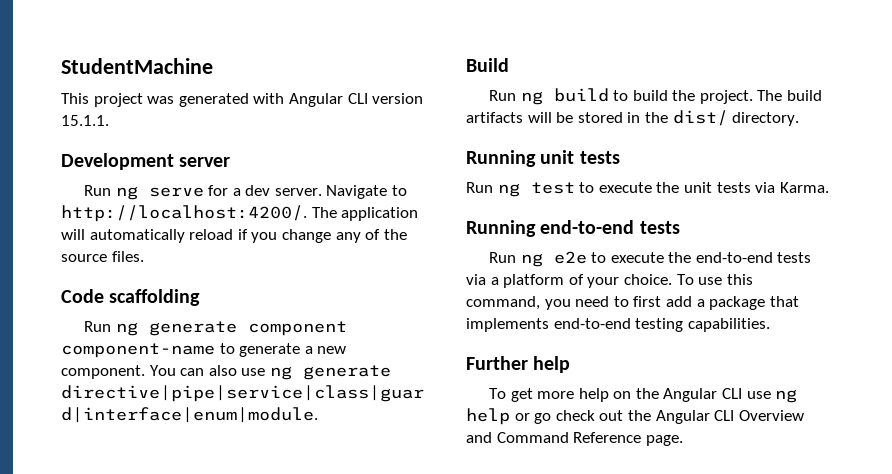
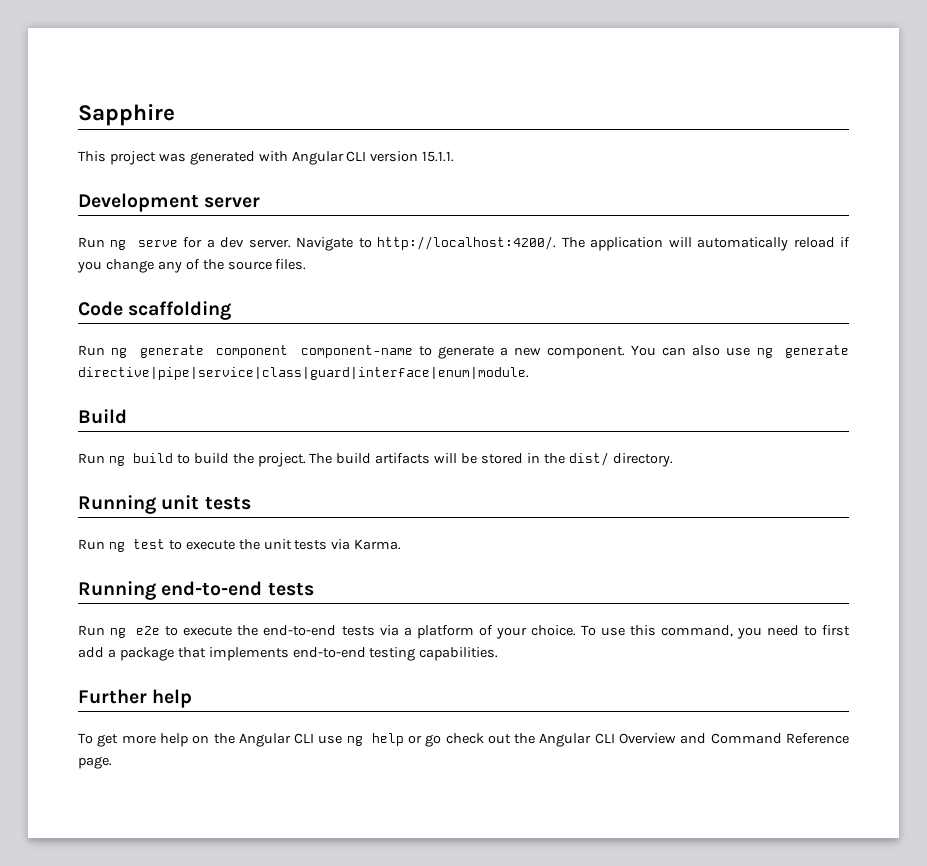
[61,58,213,74] StudentMachine -> [78,104,175,126] Sapphire

